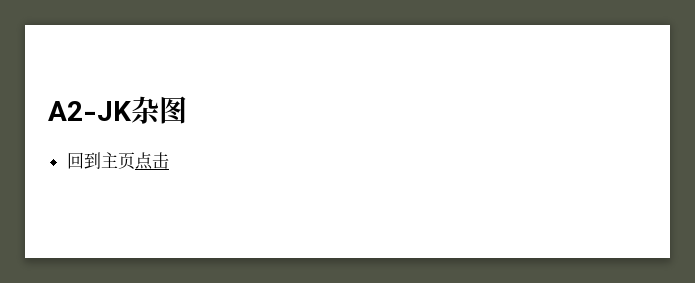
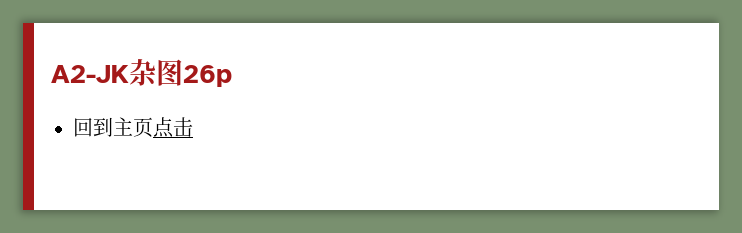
(187, 110) none -> [183,65,232,87] 26p

